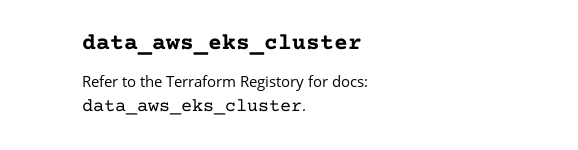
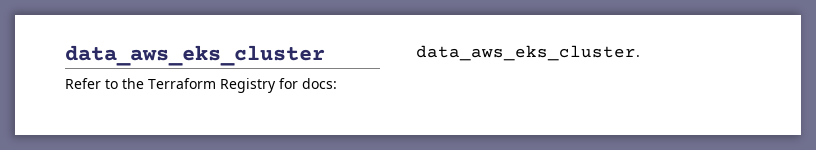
[240,76,305,91] Registory -> [220,78,276,93] Registry

